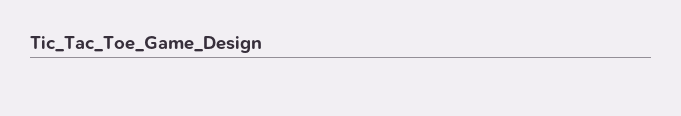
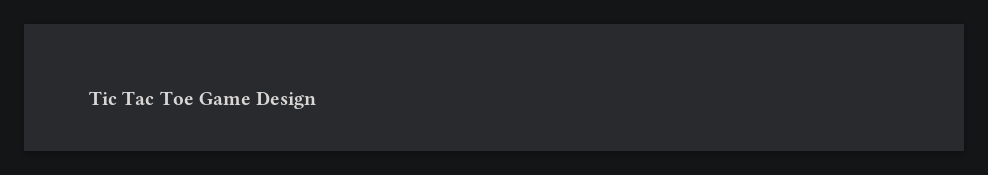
[30,36,262,53] Tic_Tac_Toe_Game_Design -> [89,91,317,109] Tic Tac Toe Game Design

